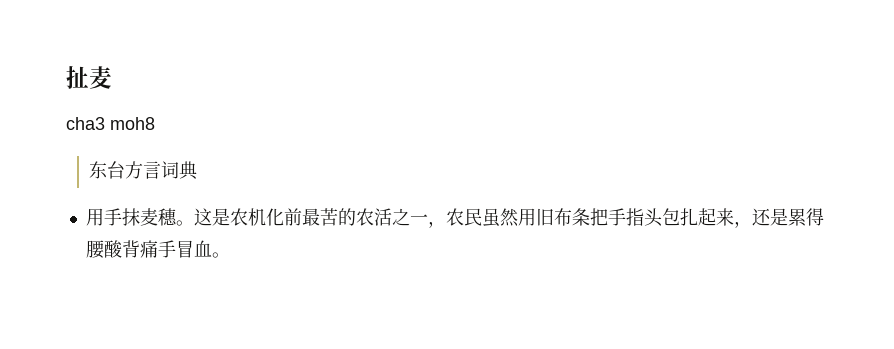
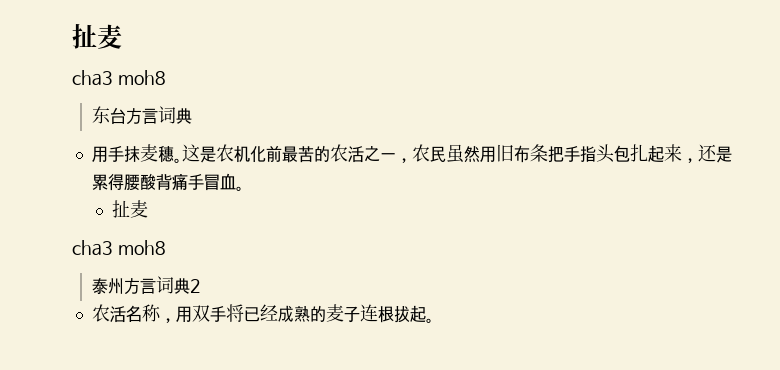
(230, 255) none -> [111,200,148,218] [72,240,166,256] [92,276,202,295] [91,304,434,323] // 扯麦 // cha3 moh8 // 泰州方言词典2 // 农活名称，用双手将已经成熟的麦子连根拔起。

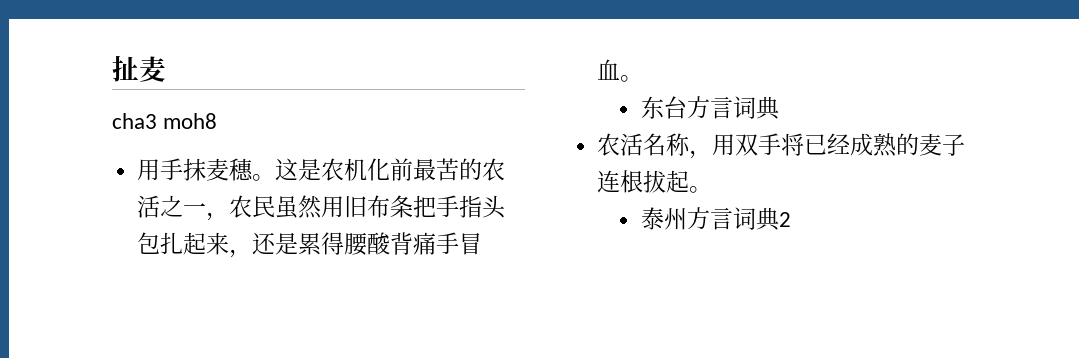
[72,24,122,49] [72,70,166,86] [92,106,193,125] 扯麦 // cha3 moh8 // 东台方言词典 -> [112,55,166,82] [112,113,218,129] 扯麦 // cha3 moh8
[111,200,148,218] [72,240,166,256] [92,276,202,295] 扯麦 // cha3 moh8 // 泰州方言词典2 -> [640,96,781,120] 东台方言词典
(434, 320) none -> [640,207,791,231] // 泰州方言词典2

